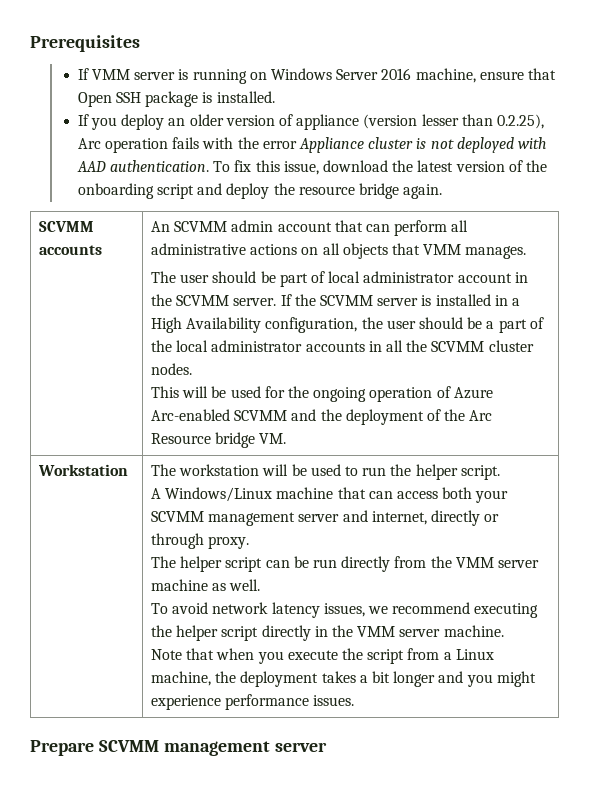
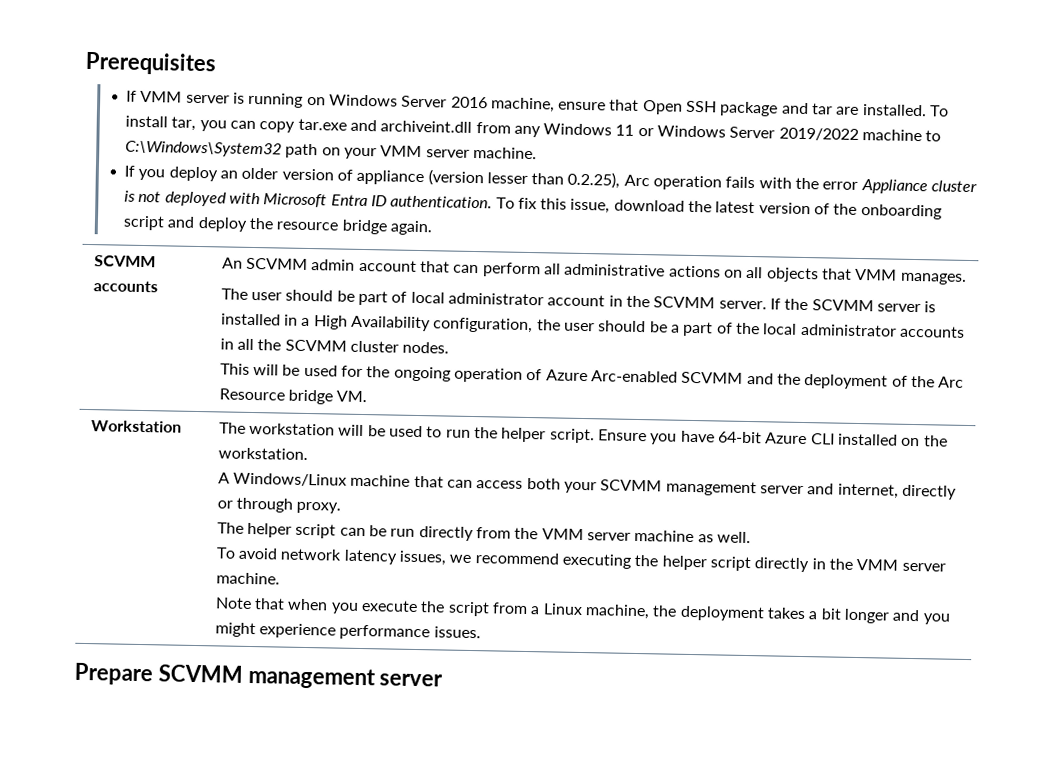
[202,91,275,103] is installed. -> [781,102,950,117] [124,115,942,142] [124,140,537,160] and tar are installed. To install tar, you can copy tar.exe and archiveint.dll from any Windows 11 or Windows Server 2019/2022 machine to C:\Windows\System32 path on your VMM server machine.
[76,161,106,172] AAD -> [263,193,387,208] Microsoft Entra ID
(500, 472) none -> [598,429,948,447] [217,447,308,461] Ensure you have 64-bit Azure CLI installed on the workstation.

